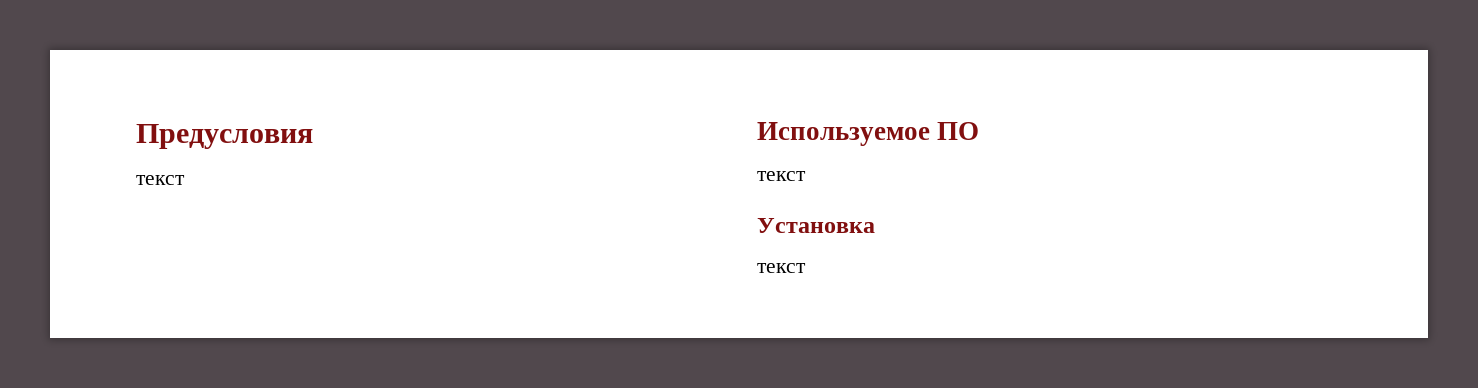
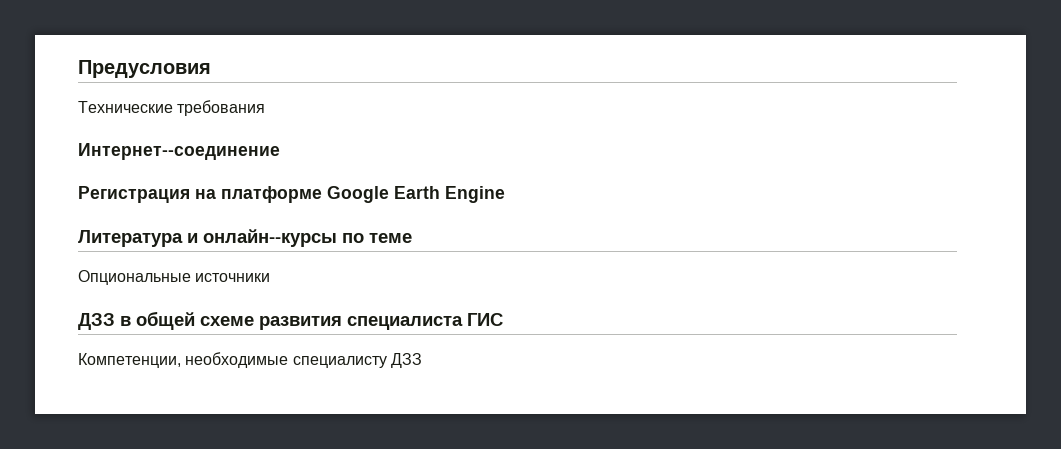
[136,175,185,185] [757,122,980,146] [757,171,806,181] [757,218,875,233] [757,263,806,273] текст // Используемое ПО // текст // Установка // текст -> [78,100,266,116] [78,143,280,160] [78,186,505,203] [78,229,412,247] [78,270,271,285] [78,311,503,330] [78,352,422,368] Технические требования // Интернет--соединение // Регистрация на платформе Google Earth Engine // Литература и онлайн--курсы по теме // Опциональные источники // ДЗЗ в общей схеме развития специалиста ГИС // Компетенции, необходимые специалисту ДЗЗ

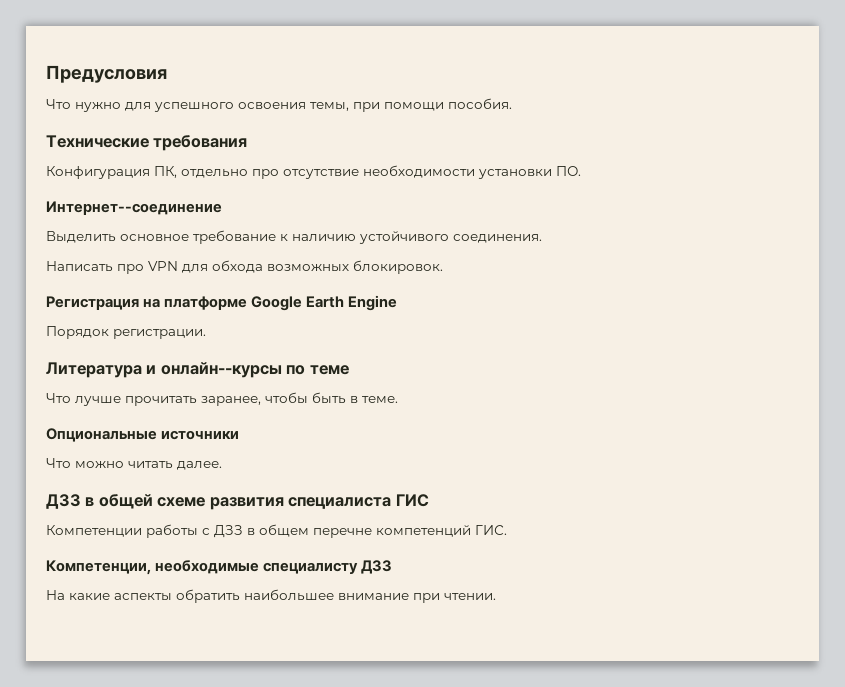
[78,100,266,116] [78,143,280,160] Технические требования // Интернет--соединение -> [46,98,512,112] [46,135,248,151] [46,165,581,179] [46,201,222,215] [46,230,542,244] [46,260,443,274] Что нужно для успешного освоения темы, при помощи пособия. // Технические требования // Конфигурация ПК, отдельно про отсутствие необходимости установки ПО. // Интернет--соединение // Выделить основное требование к наличию устойчивого соединения. // Написать про VPN для обхода возможных блокировок.
(505, 194) none -> [46,326,206,339] // Порядок регистрации.
[78,270,271,285] Опциональные источники -> [46,392,398,406] [46,428,240,442] [46,458,222,470] Что лучше прочитать заранее, чтобы быть в теме. // Опциональные источники // Что можно читать далее.
[78,352,422,368] Компетенции, необходимые специалисту ДЗЗ -> [46,524,507,538] [46,560,393,575] [46,589,496,603] Компетенции работы с ДЗЗ в общем перечне компетенций ГИС. // Компетенции, необходимые специалисту ДЗЗ // На какие аспекты обратить наибольшее внимание при чтении.

